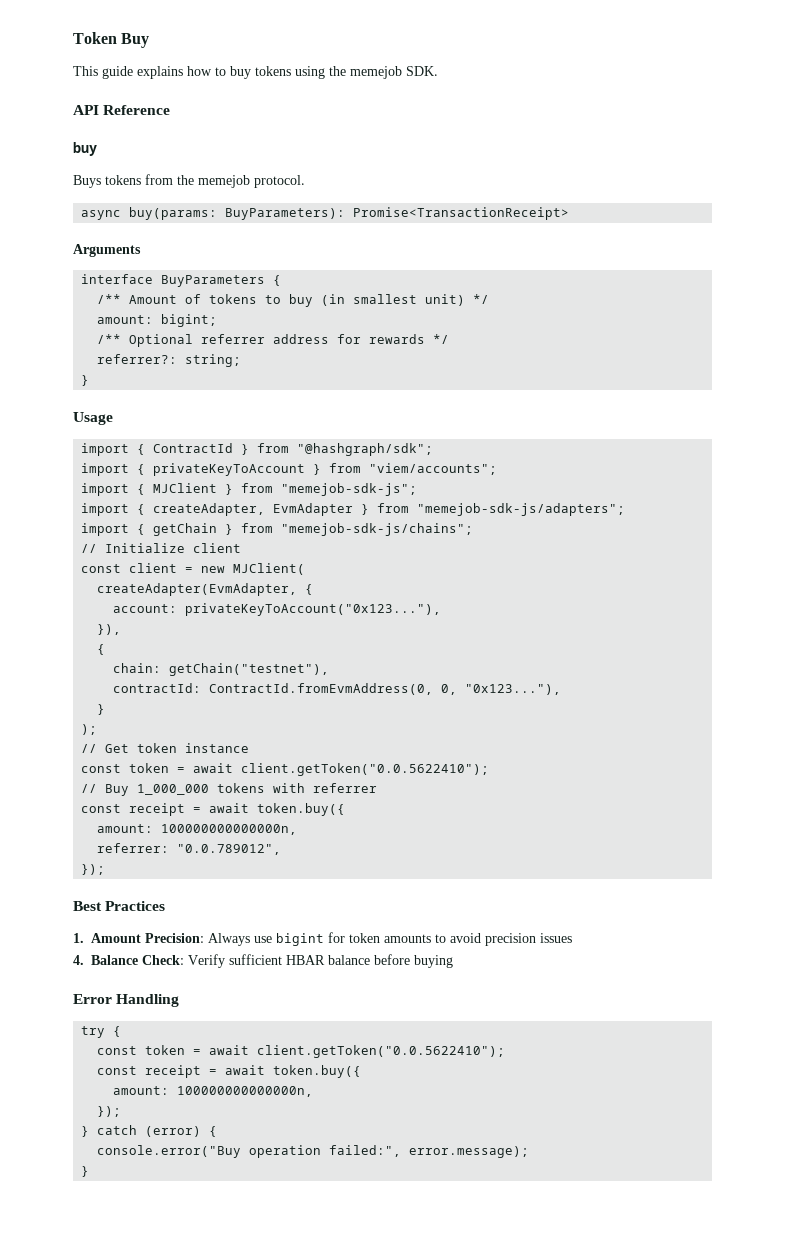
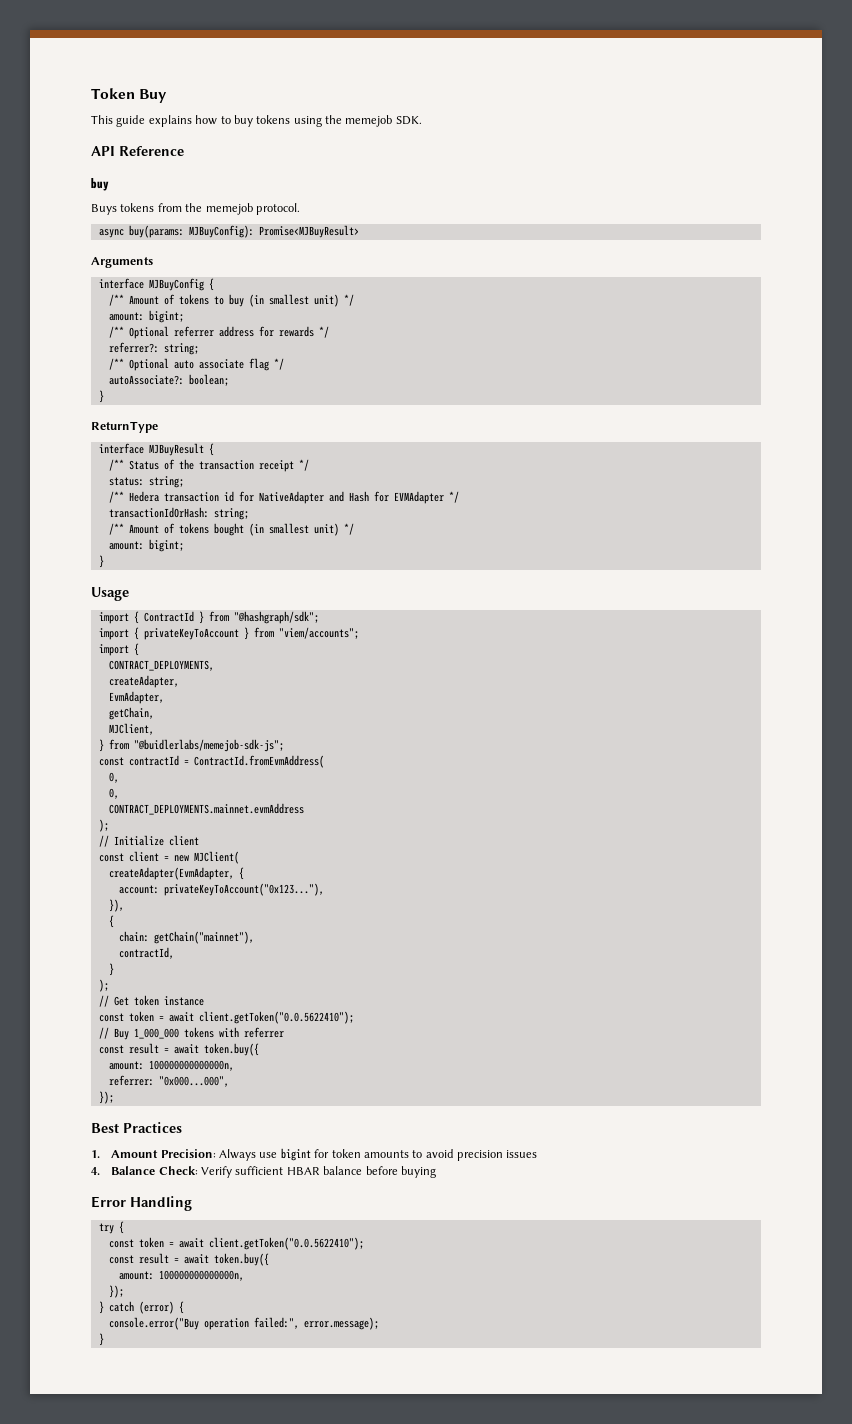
[225,207,570,220] BuyParameters): Promise<TransactionReceipt> -> [188,225,359,238] MJBuyConfig): Promise<MJBuyResult>
[161,275,266,287] BuyParameters -> [148,278,204,291] MJBuyConfig
(242, 360) none -> [108,358,284,371] [108,374,229,386] [98,390,104,403] [91,421,158,433] [98,443,214,456] [108,459,309,472] [108,476,184,488] [108,491,459,504] [108,507,249,520] [108,523,354,536] [108,539,184,552] // /** Optional auto associate flag */ // autoAssociate?: boolean; // } // ReturnType // interface MJBuyResult { // /** Status of the transaction receipt */ // status: string; // /** Hedera transaction id for NativeAdapter and Hash for EVMAdapter */ // transactionIdOrHash: string; // /** Amount of tokens bought (in smallest unit) */ // amount: bigint;
[153,483,418,496] [81,503,626,516] [81,523,474,536] MJClient } from "memejob-sdk-js"; // import { createAdapter, EvmAdapter } from "memejob-sdk-js/adapters"; // import { getChain } from "memejob-sdk-js/chains"; -> [108,660,214,671] [108,675,179,688] [108,691,164,704] [108,707,154,720] [108,723,154,735] [98,739,284,752] [98,755,324,768] [108,772,119,783] [108,788,119,799] [108,803,304,815] [98,819,109,832] // CONTRACT_DEPLOYMENTS, // createAdapter, // EvmAdapter, // getChain, // MJClient, // } from "@buidlerlabs/memejob-sdk-js"; // const contractId = ContractId.fromEvmAddress( // 0, // 0, // CONTRACT_DEPLOYMENTS.mainnet.evmAddress // );
[169,663,330,676] [113,683,562,695] getChain("testnet"), // contractId: ContractId.fromEvmAddress(0, 0, "0x123..."), -> [153,931,254,944] [118,947,174,959] getChain("mainnet"), // contractId,
[129,803,186,816] receipt -> [128,1043,159,1054] result
[177,844,282,855] "0.0.789012", -> [158,1076,229,1087] "0x000...000",
[145,1065,202,1078] receipt -> [138,1253,169,1264] result

